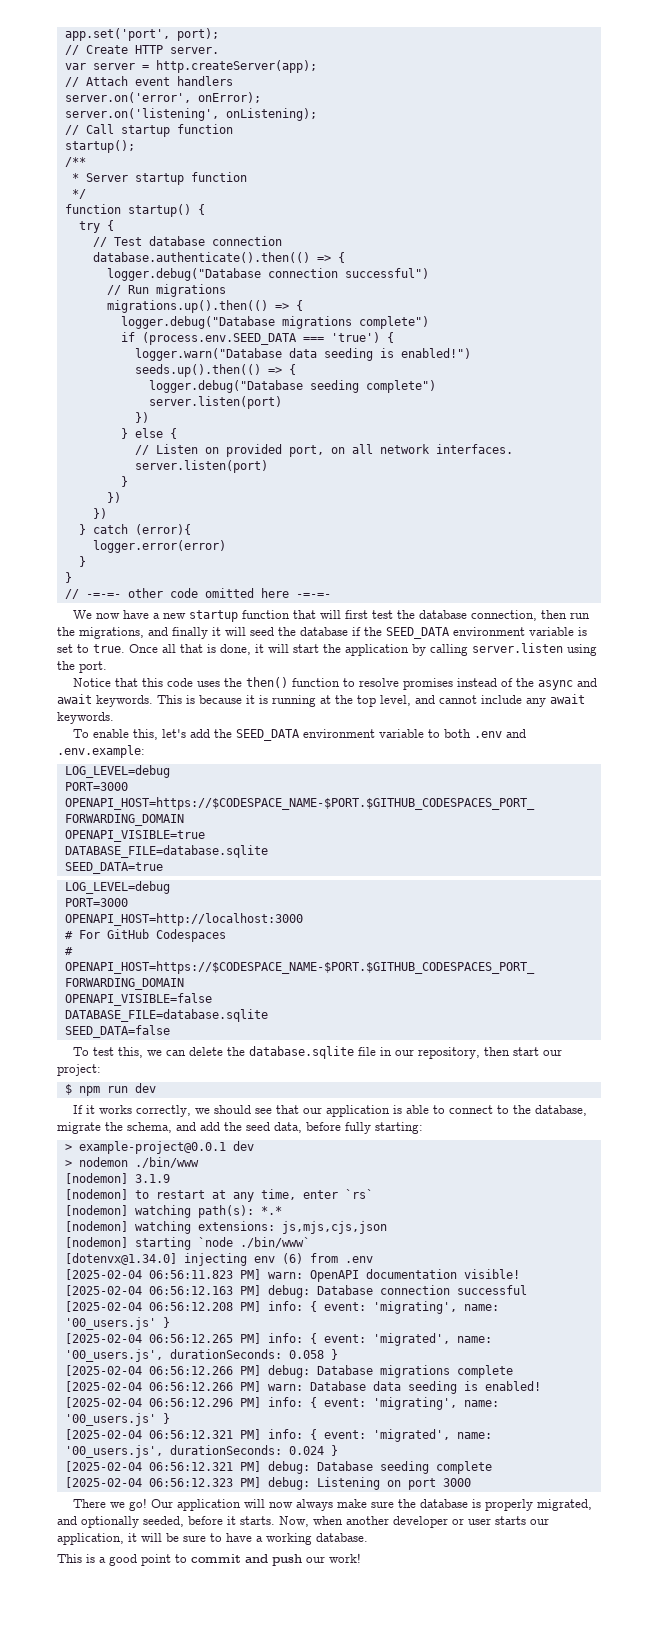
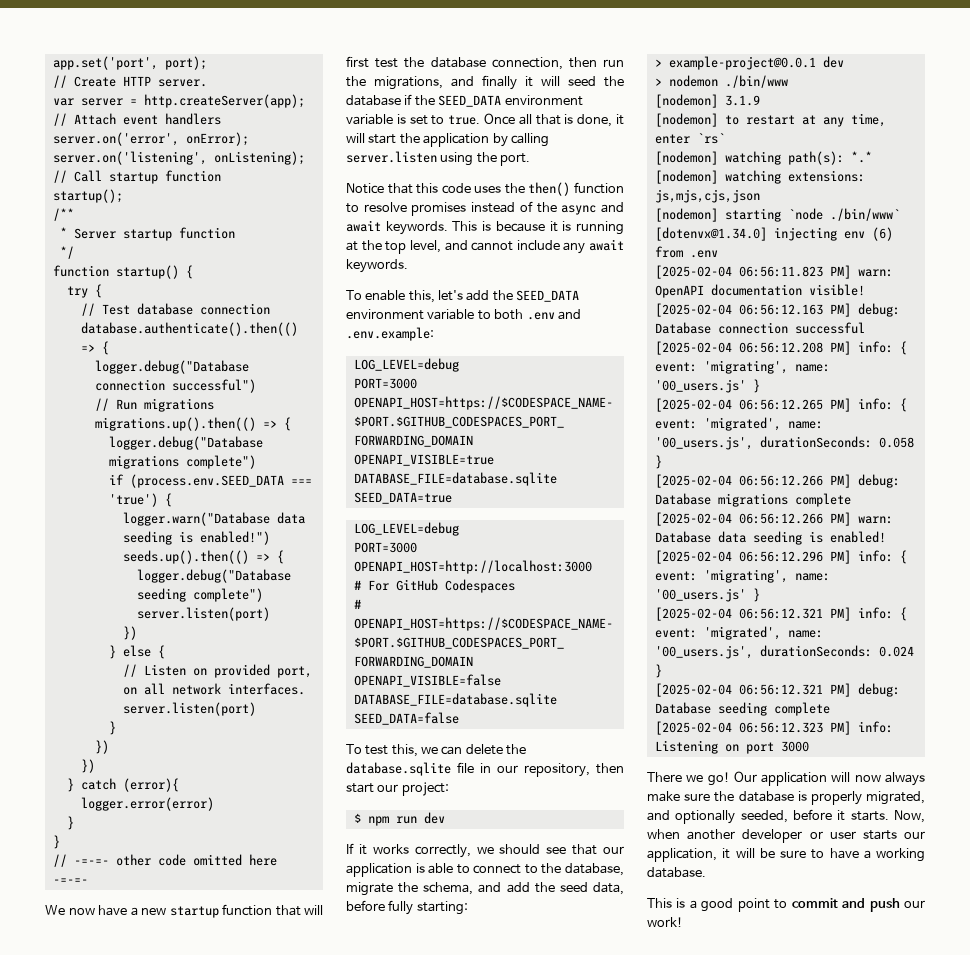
[267,1477,310,1490] debug: -> [857,721,893,733] info:

